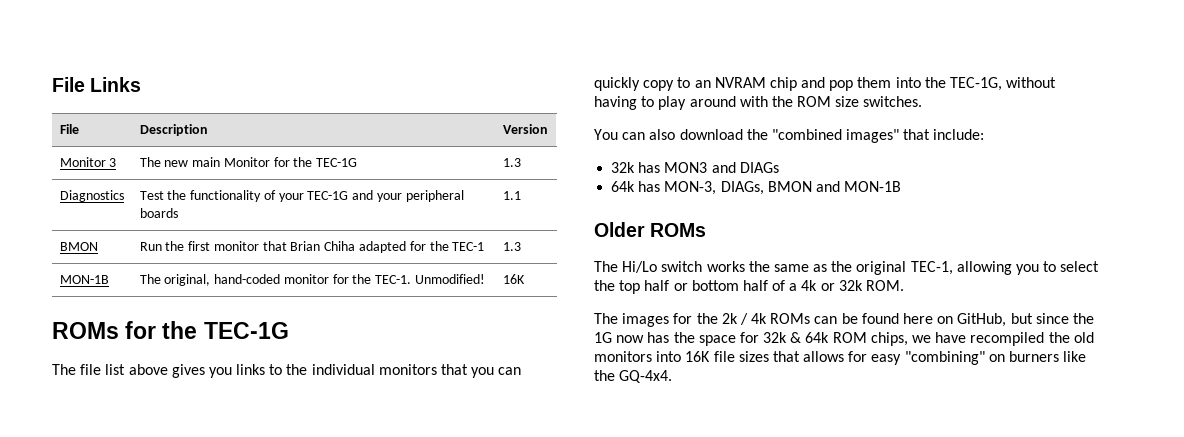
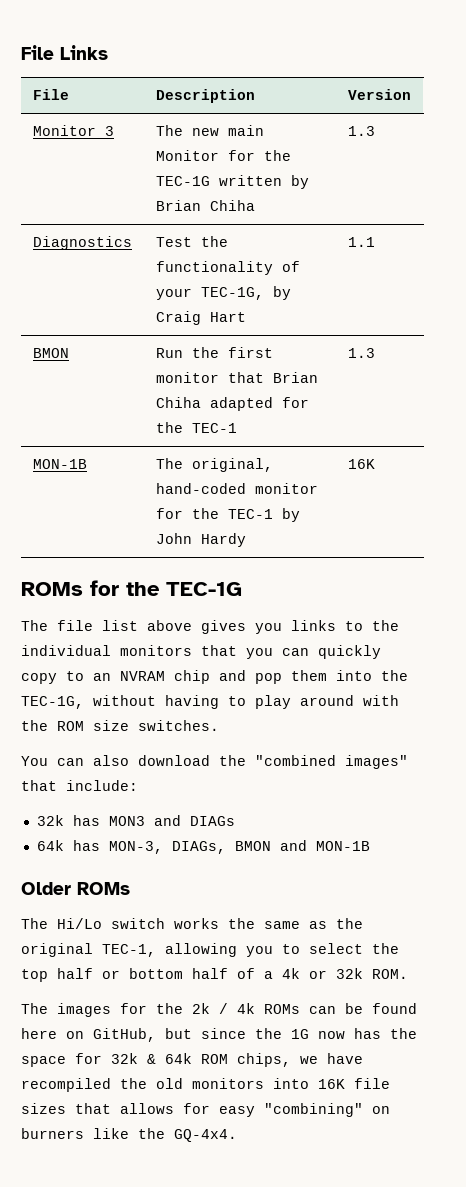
(358, 162) none -> [218,175,309,189] [155,200,255,211] written by Brian Chiha
[307,190,464,202] [139,208,178,218] TEC-1G and your peripheral boards -> [200,286,291,300] [155,311,246,325] TEC-1G, by Craig Hart
[375,274,485,284] TEC-1. Unmodified! -> [227,508,300,522] [155,533,246,547] TEC-1 by John Hardy

